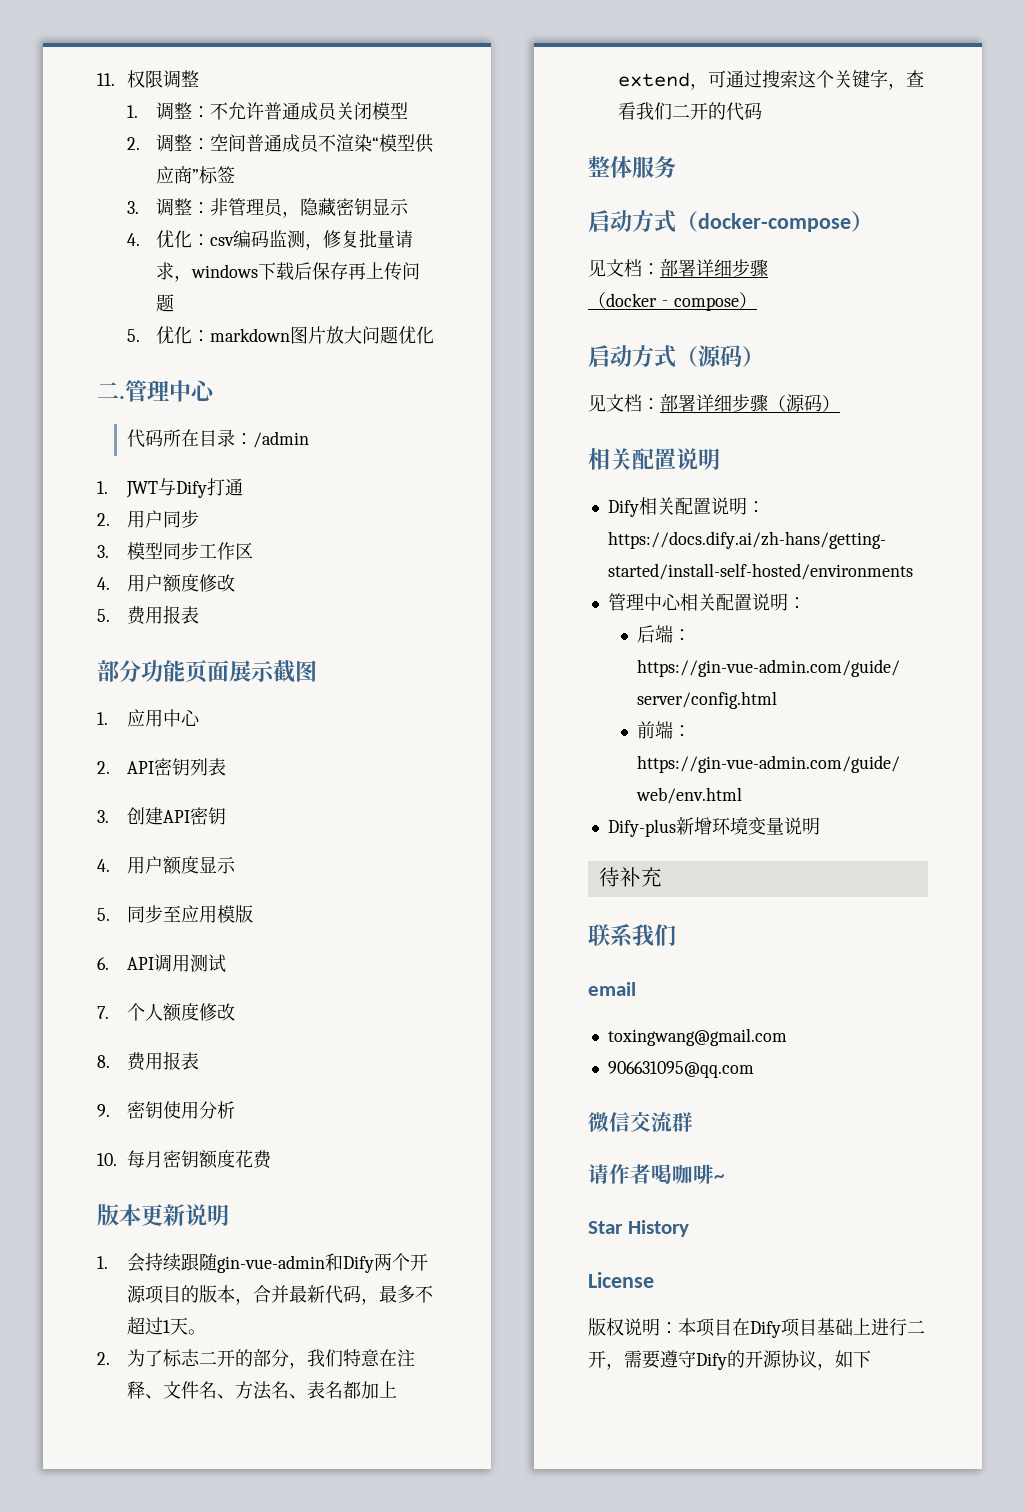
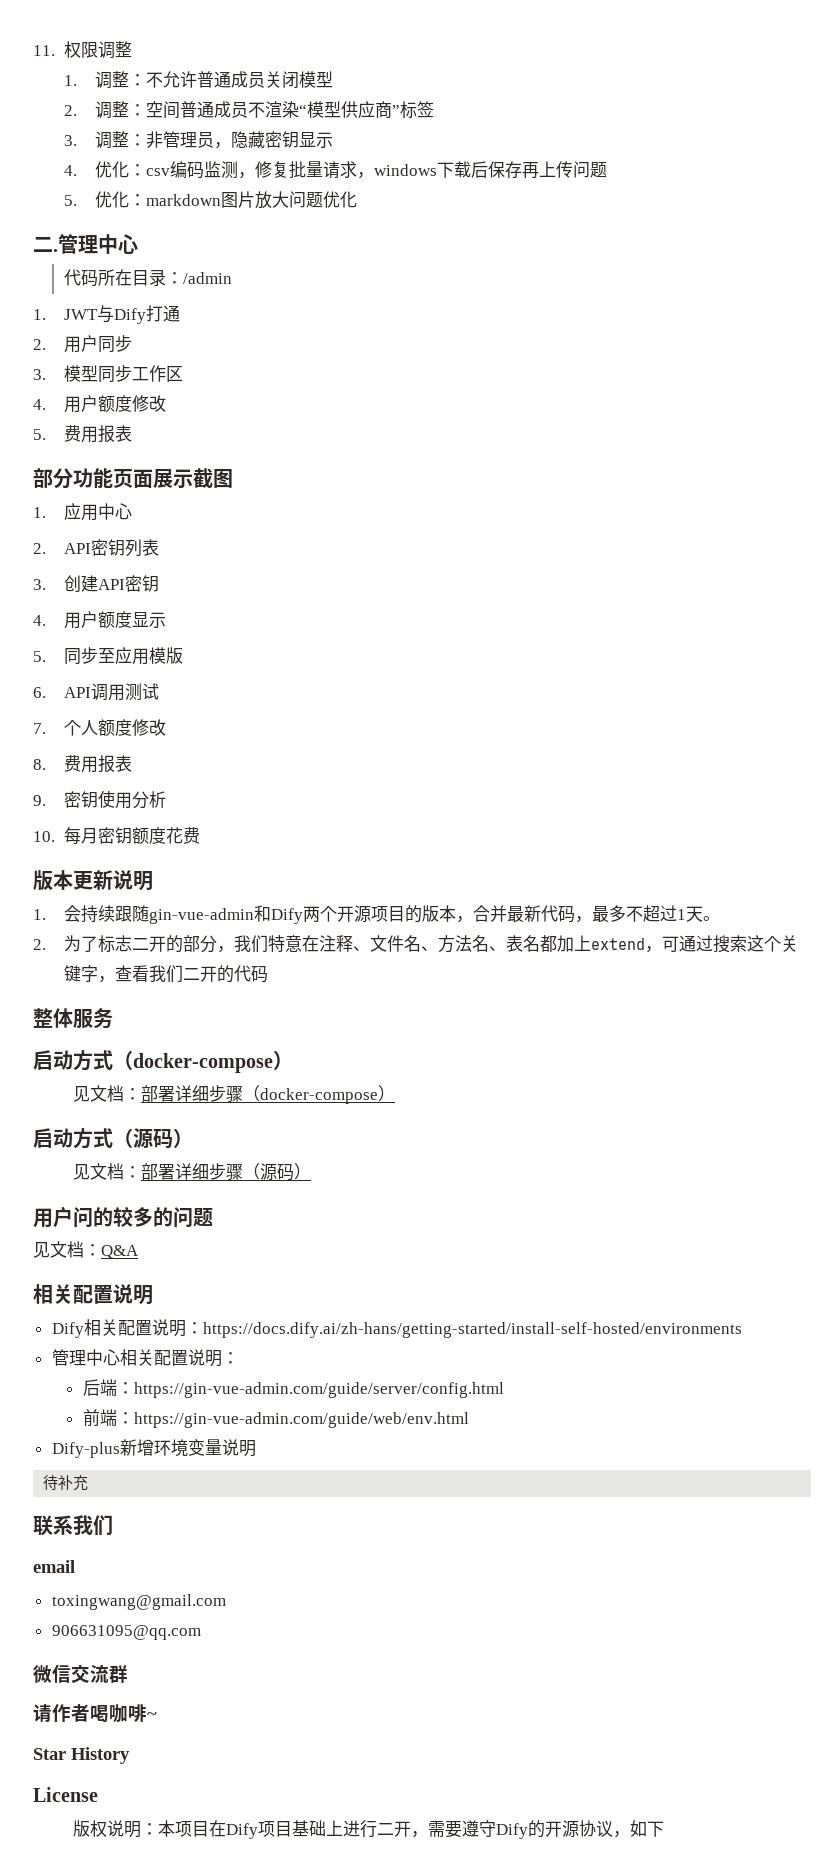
(840, 403) none -> [33,1206,213,1228] [33,1241,139,1259] // 用户问的较多的问题 // 见文档：Q&A

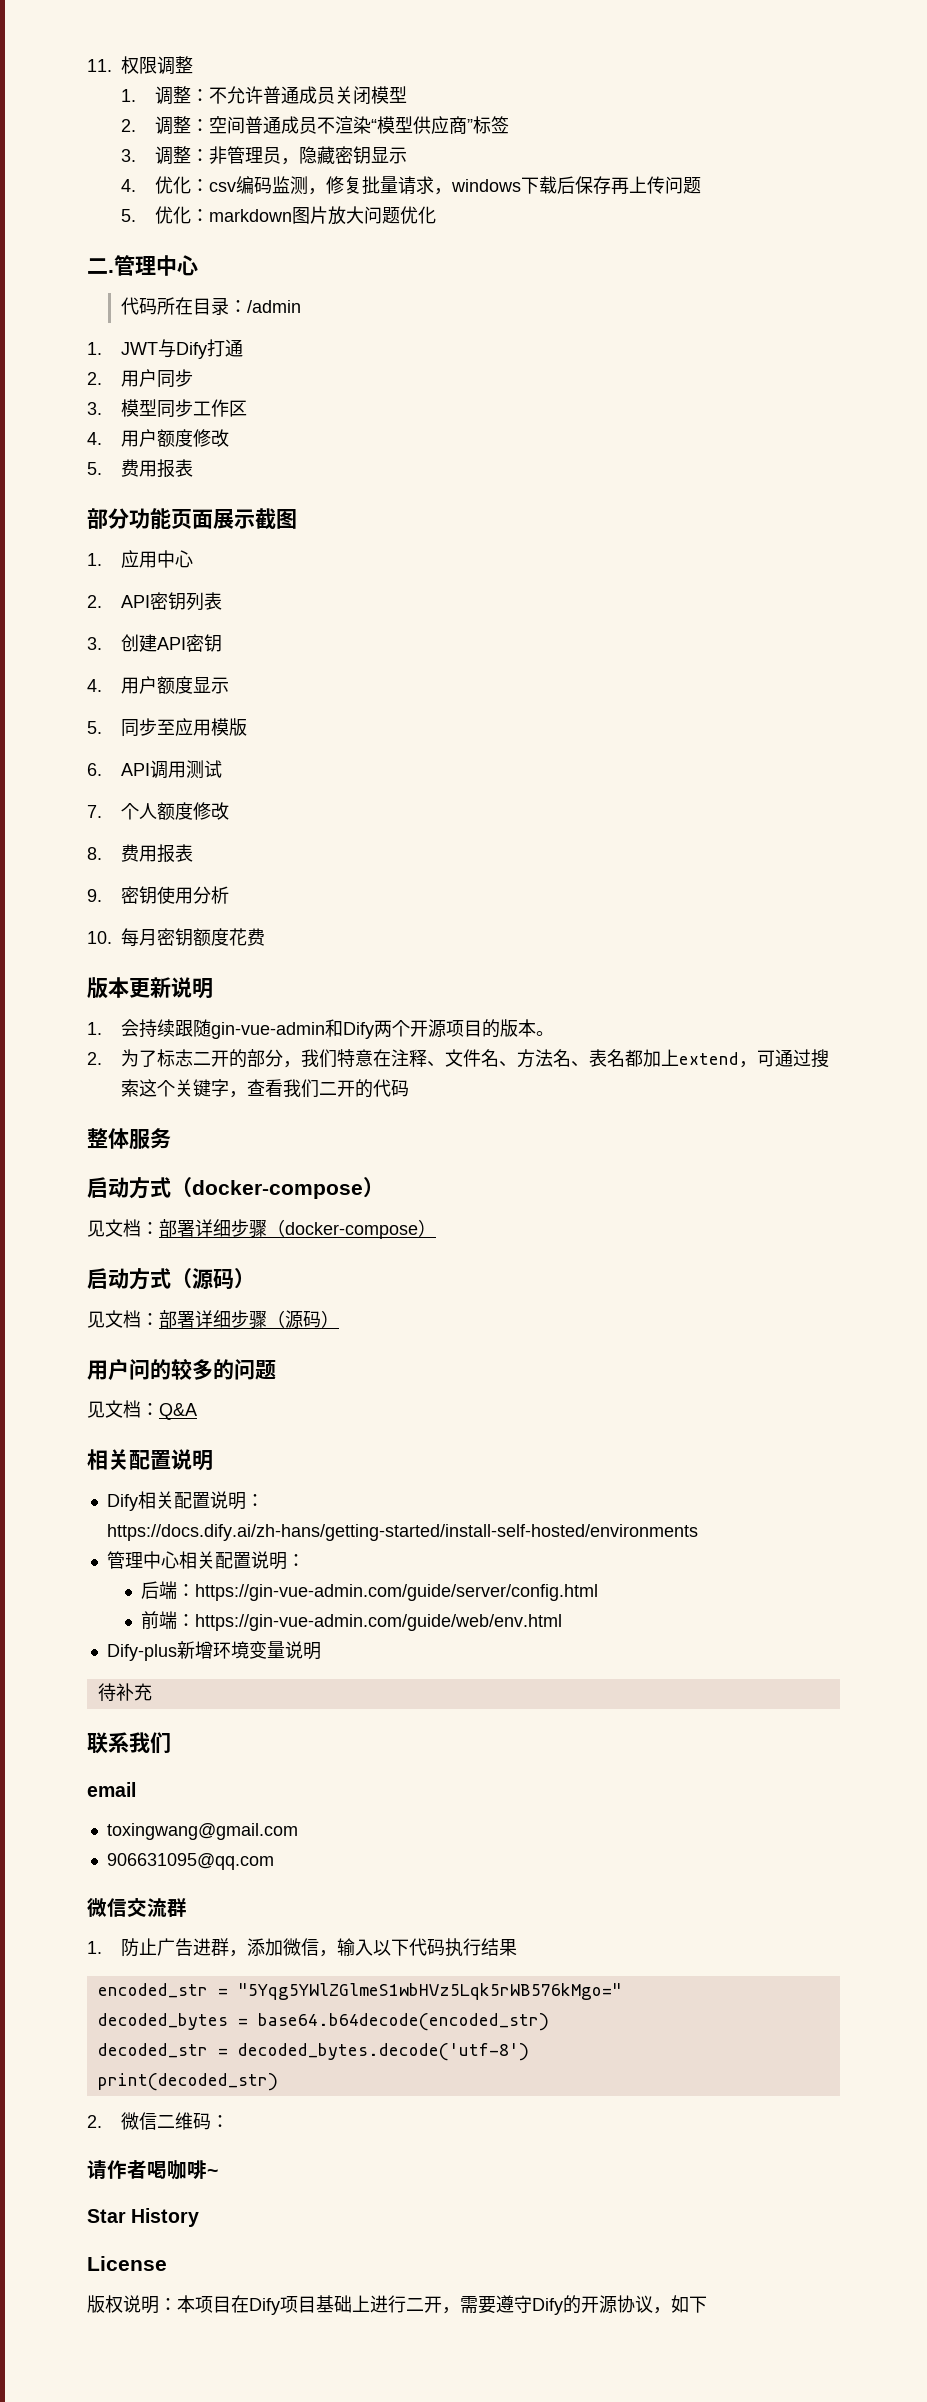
[455,905,703,923] ，合并最新代码，最多不超过1天 -> (536, 1028) none
(128, 1674) none -> [87,1938,517,1957] [97,1983,622,2000] [97,2013,549,2031] [97,2043,529,2061] [97,2073,278,2091] [87,2112,229,2130] // 1.防止广告进群，添加微信，输入以下代码执行结果 // encoded_str = "5Yqg5YWlZGlmeS1wbHVz5Lqk5rWB576kMgo=" // decoded_bytes = base64.b64decode(encoded_str) // decoded_str = decoded_bytes.decode('utf-8') // print(decoded_str) // 2.微信二维码：

